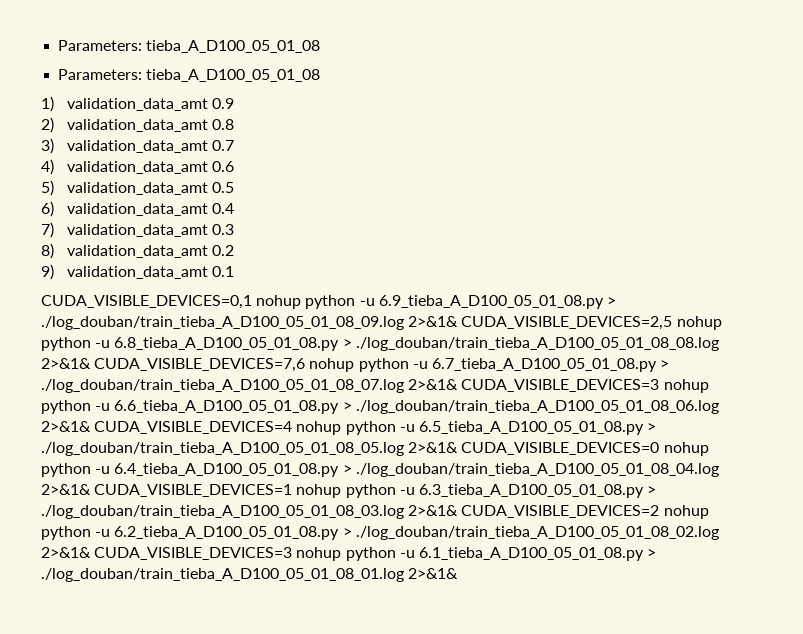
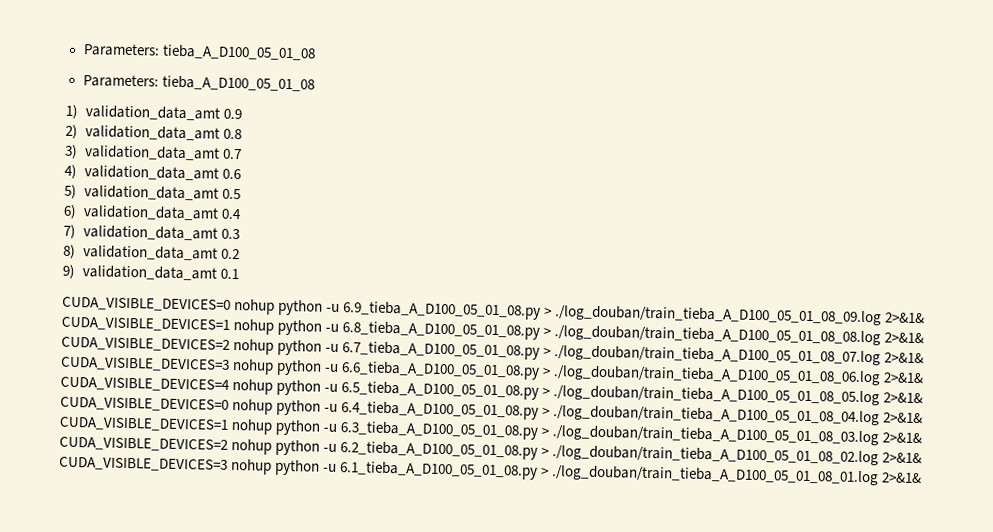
[41,295,252,309] CUDA_VISIBLE_DEVICES=0,1 -> [62,296,231,312] CUDA_VISIBLE_DEVICES=0
[461,316,673,330] CUDA_VISIBLE_DEVICES=2,5 -> [61,316,230,332] CUDA_VISIBLE_DEVICES=1
[94,358,306,372] CUDA_VISIBLE_DEVICES=7,6 -> [61,336,230,352] CUDA_VISIBLE_DEVICES=2

